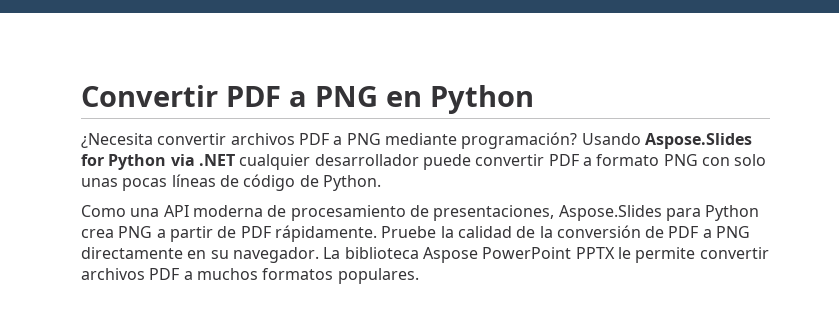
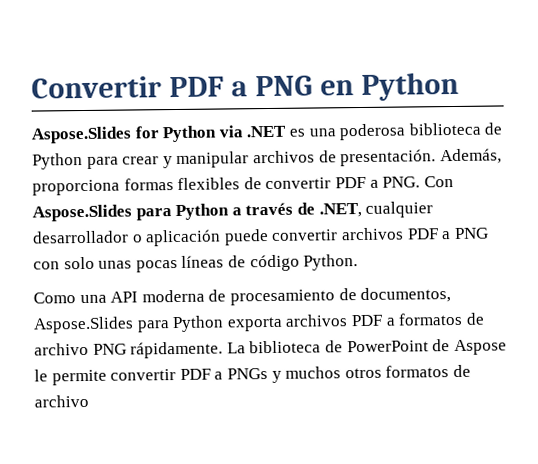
[81,132,641,149] ¿Necesita convertir archivos PDF a PNG mediante programación? Usando -> (459, 86) none
[239,154,660,170] cualquier desarrollador puede convertir PDF a formato -> [288,122,503,141] [32,148,502,170] [32,176,454,196] [32,201,434,222] [32,227,452,247] es una poderosa biblioteca de Python para crear y manipular archivos de presentación. Además, proporciona formas flexibles de convertir PDF a PNG. Con Aspose.Slides para Python a través de .NET, cualquier desarrollador o aplicación puede convertir archivos PDF a
[299,175,319,187] de -> (300, 263) none
[433,205,760,221] [81,225,751,242] [81,247,615,263] presentaciones, Aspose.Slides para Python crea PNG a partir de PDF rápidamente. Pruebe la calidad de la conversión de PDF a PNG directamente en su navegador. La biblioteca Aspose PowerPoint PPTX -> [360,287,452,304] [33,312,485,334] [34,339,507,359] documentos, Aspose.Slides para Python exporta archivos PDF a formatos de archivo PNG rápidamente. La biblioteca de PowerPoint de Aspose
[81,268,419,284] archivos PDF a muchos formatos populares. -> [179,364,471,383] [34,394,89,408] PDF a PNGs y muchos otros formatos de archivo

